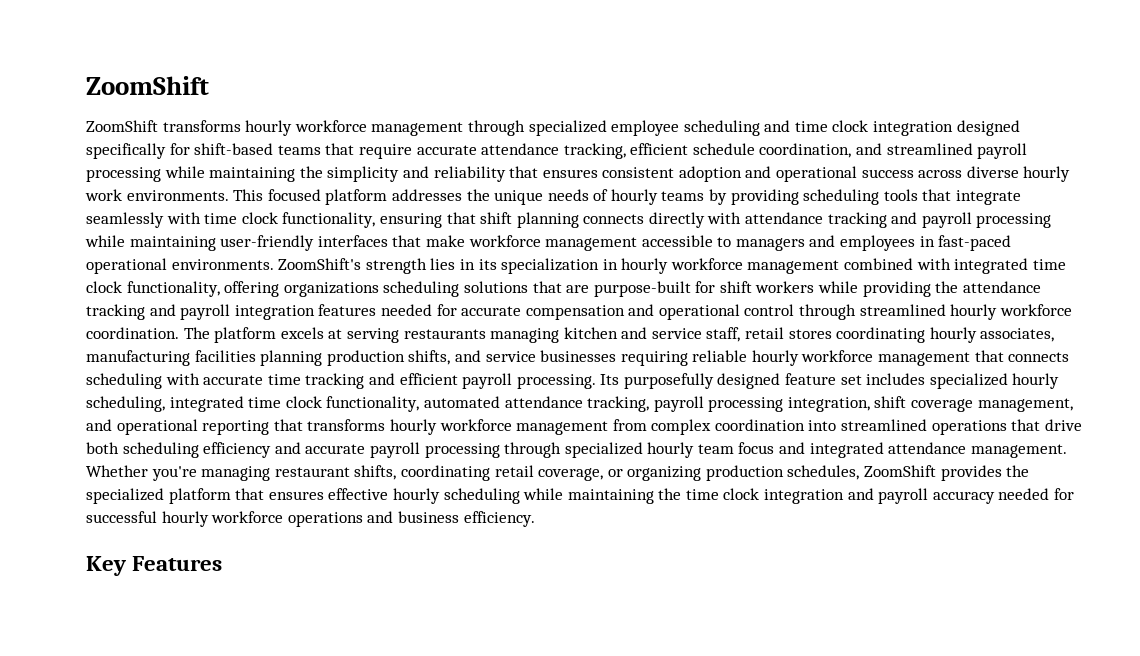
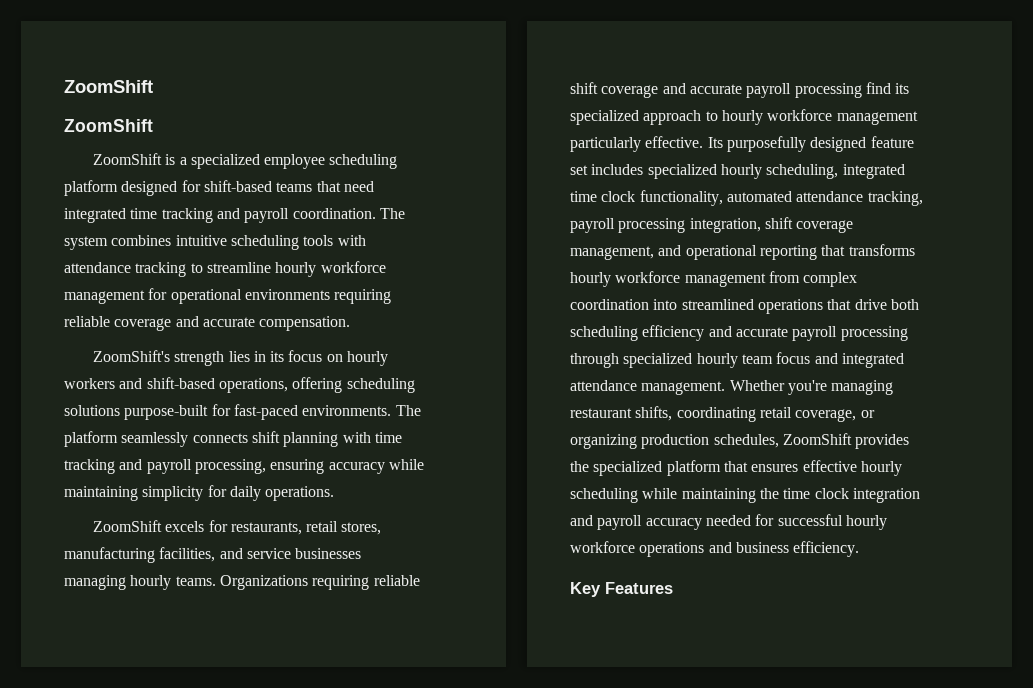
[86,76,209,95] [86,120,1020,136] [86,143,1028,159] [86,166,1071,182] [85,189,1022,205] [86,212,1052,228] [85,235,1012,251] [86,258,274,274] ZoomShift // ZoomShift transforms hourly workforce management through specialized employee scheduling and time clock integration designed specifically for shift-based teams that require accurate attendance tracking, efficient schedule coordination, and streamlined payroll processing while maintaining the simplicity and reliability that ensures consistent adoption and operational success across diverse hourly work environments. This focused platform addresses the unique needs of hourly teams by providing scheduling tools that integrate seamlessly with time clock functionality, ensuring that shift planning connects directly with attendance tracking and payroll processing while maintaining user-friendly interfaces that make workforce management accessible to managers and employees in fast-paced operational environments. -> [64,80,153,93] [64,119,153,132] [92,153,398,169] [64,180,374,196] [64,208,405,223] [64,235,366,250] [64,261,386,277] [64,288,392,304] [64,316,351,331] ZoomShift // ZoomShift // ZoomShift is a specialized employee scheduling platform designed for shift-based teams that need integrated time tracking and payroll coordination. The system combines intuitive scheduling tools with attendance tracking to streamline hourly workforce management for operational environments requiring reliable coverage and accurate compensation. //
[501,258,1066,274] [86,281,1041,297] [86,304,1072,320] [86,327,1055,343] [86,350,1070,366] [86,373,596,389] specialization in hourly workforce management combined with integrated time clock functionality, offering organizations scheduling solutions that are purpose-built for shift workers while providing the attendance tracking and payroll integration features needed for accurate compensation and operational control through streamlined hourly workforce coordination. The platform excels at serving restaurants managing kitchen and service staff, retail stores coordinating hourly associates, manufacturing facilities planning production shifts, and service businesses requiring reliable hourly workforce management that connects scheduling with accurate time tracking and efficient payroll processing. -> [288,350,389,366] [64,377,415,393] [64,404,421,420] [64,431,402,447] [64,459,424,474] [64,485,335,501] [92,520,382,535] [64,547,362,563] [64,575,420,590] [570,82,910,98] [570,109,918,125] [570,136,704,152] focus on hourly workers and shift-based operations, offering scheduling solutions purpose-built for fast-paced environments. The platform seamlessly connects shift planning with time tracking and payroll processing, ensuring accuracy while maintaining simplicity for daily operations. // ZoomShift excels for restaurants, retail stores, manufacturing facilities, and service businesses managing hourly teams. Organizations requiring reliable shift coverage and accurate payroll processing find its specialized approach to hourly workforce management particularly effective.

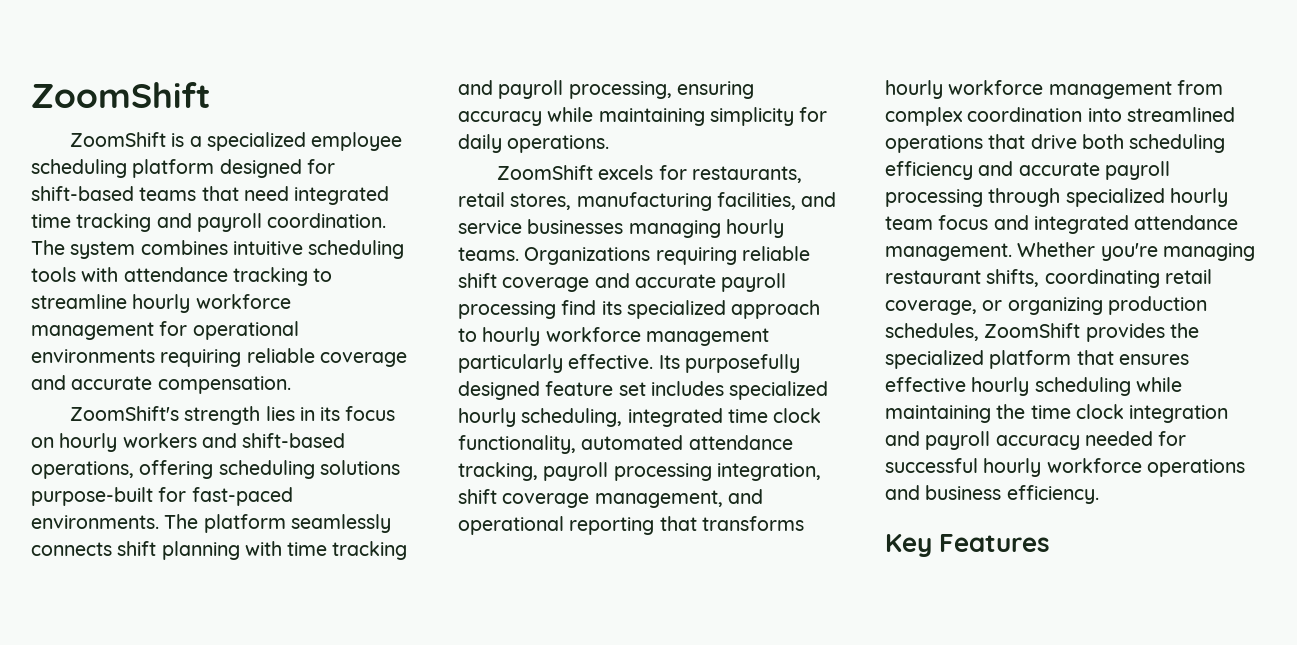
[64,80,153,93] [64,119,153,132] [92,153,162,165] ZoomShift // ZoomShift // ZoomShift -> [31,82,211,108] [70,132,167,147] ZoomShift // ZoomShift

